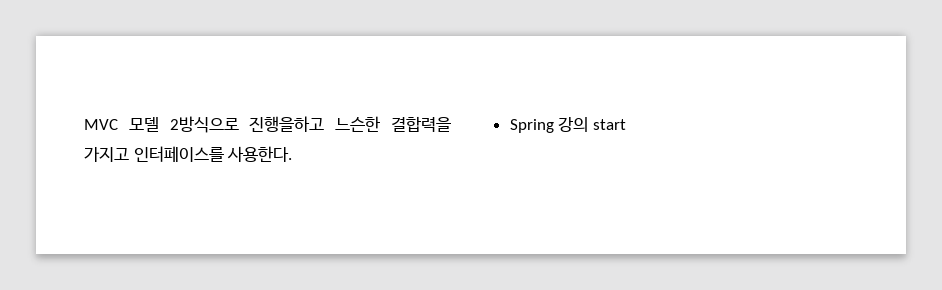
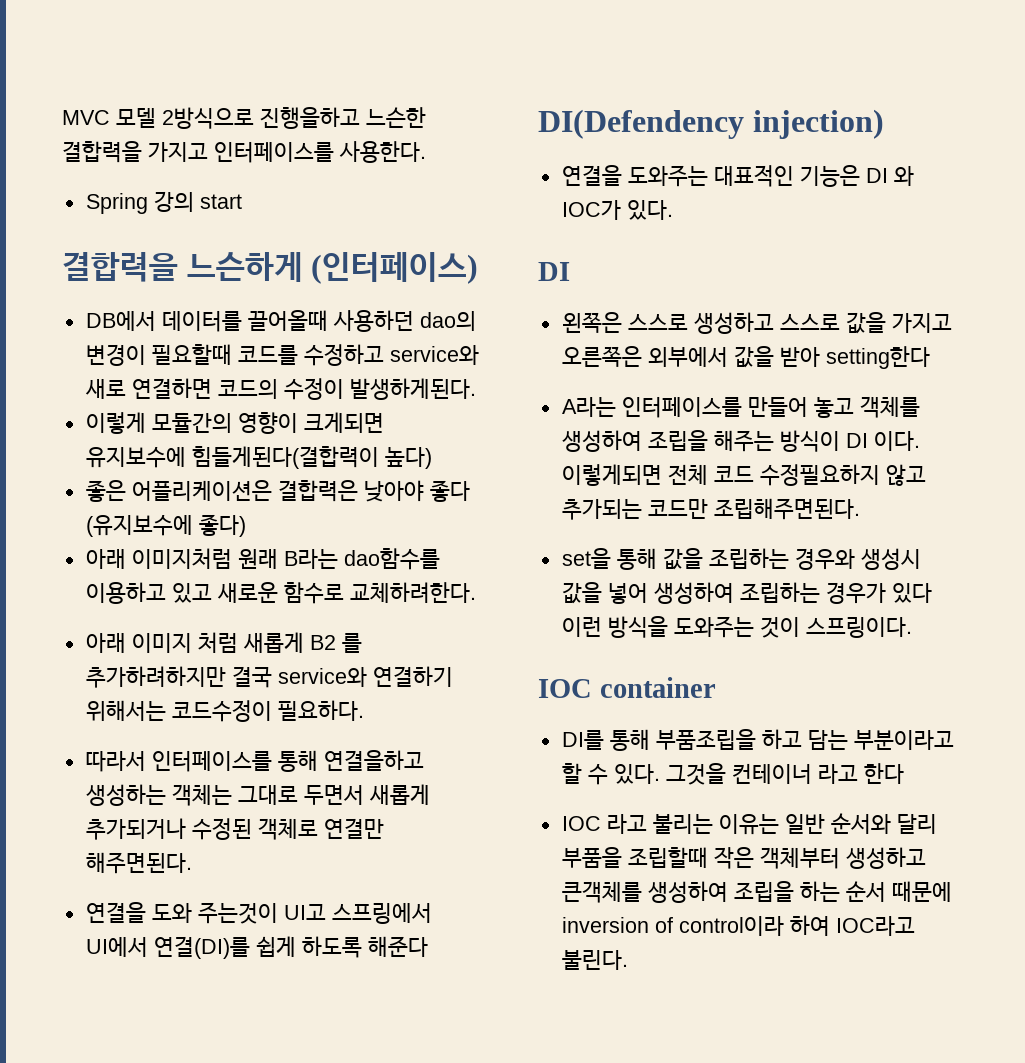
(626, 124) none -> [62,252,479,284] [85,310,476,332] [85,344,479,366] [84,378,476,400] [85,412,384,434] [85,446,432,469] [85,480,470,502] [85,514,246,537] [85,548,440,570] [85,582,476,604] [85,632,362,653] [85,666,453,688] [85,700,364,722] [85,750,424,772] [85,784,430,806] [85,818,384,840] [85,852,192,874] [85,902,432,924] [85,936,428,959] [538,109,884,139] [561,165,914,187] [561,200,673,220] [538,262,570,281] [561,312,952,334] [561,346,930,369] [561,396,920,418] [561,430,920,452] [561,464,926,486] [561,498,860,520] [561,548,921,570] [561,582,932,604] [561,616,912,638] [538,677,716,698] [561,729,954,751] [561,763,904,785] [561,813,937,835] [561,847,926,869] [561,881,952,903] [561,915,915,936] [561,950,628,970] // 결합력을 느슨하게 (인터페이스) // DB에서 데이터를 끌어올때 사용하던 dao의 변경이 필요할때 코드를 수정하고 service와 새로 연결하면 코드의 수정이 발생하게된다. // 이렇게 모듈간의 영향이 크게되면 유지보수에 힘들게된다(결합력이 높다) // 좋은 어플리케이션은 결합력은 낮아야 좋다 (유지보수에 좋다) // 아래 이미지처럼 원래 B라는 dao함수를 이용하고 있고 새로운 함수로 교체하려한다. // 아래 이미지 처럼 새롭게 B2 를 추가하려하지만 결국 service와 연결하기 위해서는 코드수정이 필요하다. // 따라서 인터페이스를 통해 연결을하고 생성하는 객체는 그대로 두면서 새롭게 추가되거나 수정된 객체로 연결만 해주면된다. // 연결을 도와 주는것이 UI고 스프링에서 UI에서 연결(DI)를 쉽게 하도록 해준다 // DI(Defendency injection) // 연결을 도와주는 대표적인 기능은 DI 와 IOC가 있다. // DI // 왼쪽은 스스로 생성하고 스스로 값을 가지고 오른쪽은 외부에서 값을 받아 setting한다 // A라는 인터페이스를 만들어 놓고 객체를 생성하여 조립을 해주는 방식이 DI 이다. 이렇게되면 전체 코드 수정필요하지 않고 추가되는 코드만 조립해주면된다. // set을 통해 값을 조립하는 경우와 생성시 값을 넣어 생성하여 조립하는 경우가 있다 이런 방식을 도와주는 것이 스프링이다. // IOC container // DI를 통해 부품조립을 하고 담는 부분이라고 할 수 있다. 그것을 컨테이너 라고 한다 // IOC 라고 불리는 이유는 일반 순서와 달리 부품을 조립할때 작은 객체부터 생성하고 큰객체를 생성하여 조립을 하는 순서 때문에 inversion of control이라 하여 IOC라고 불린다.

